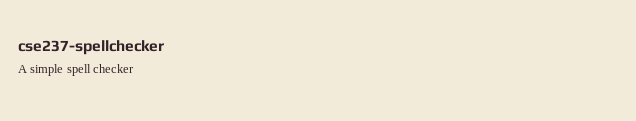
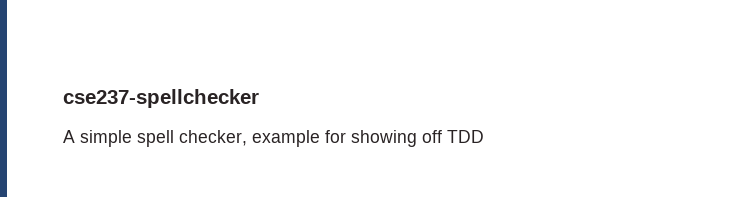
[93,64,135,73] checker -> [179,130,484,147] checker, example for showing off TDD

